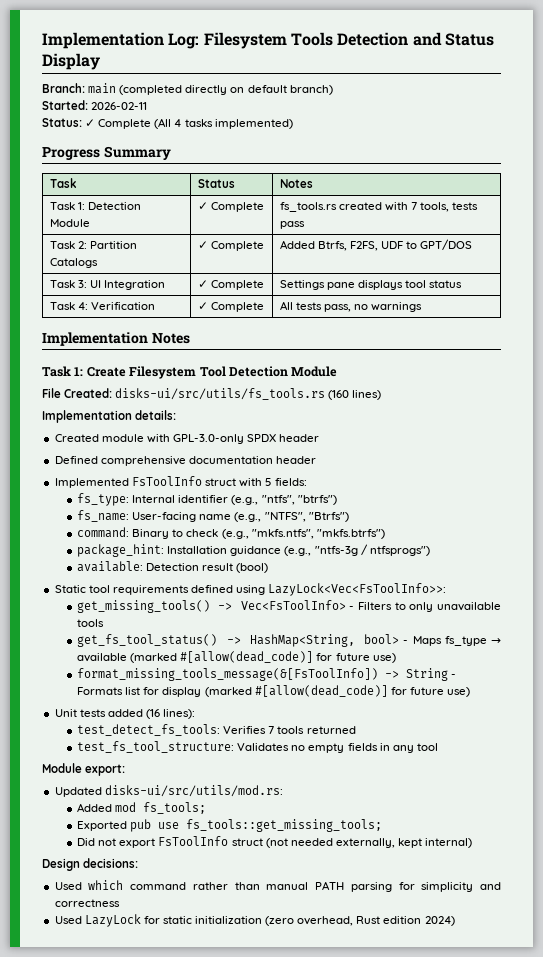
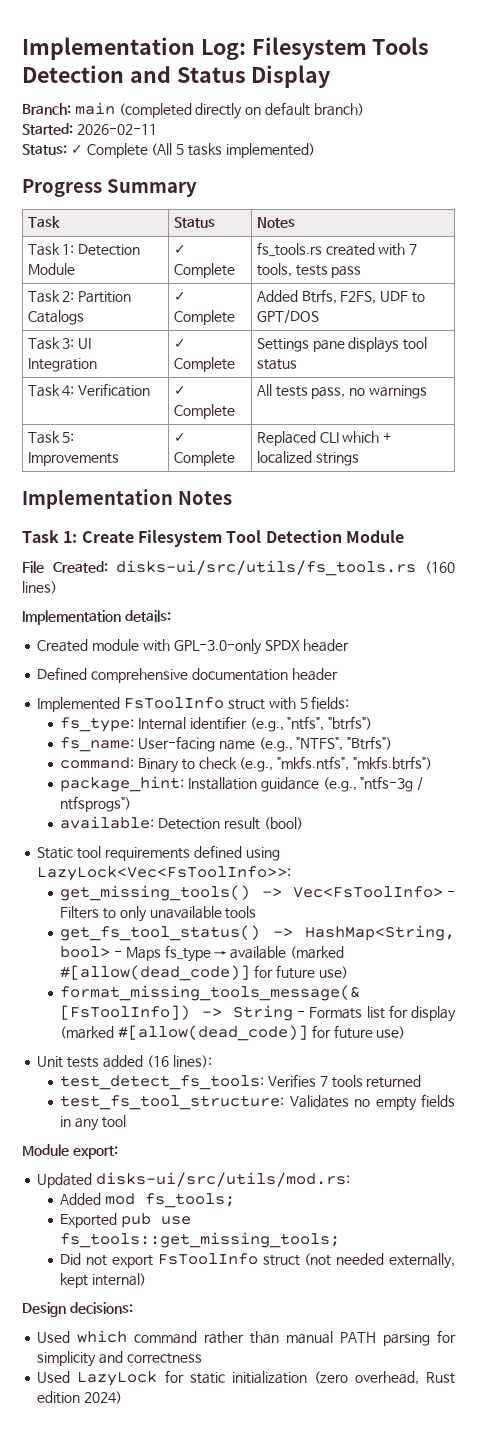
[174,119,182,127] 4 -> [176,144,185,155] 5
(423, 307) none -> [27,431,75,444] [27,452,119,466] [173,433,186,442] [173,451,235,466] [256,431,392,446] [256,451,359,466] // Task 5: Improvements | ✓ Complete | Replaced CLI which + localized strings

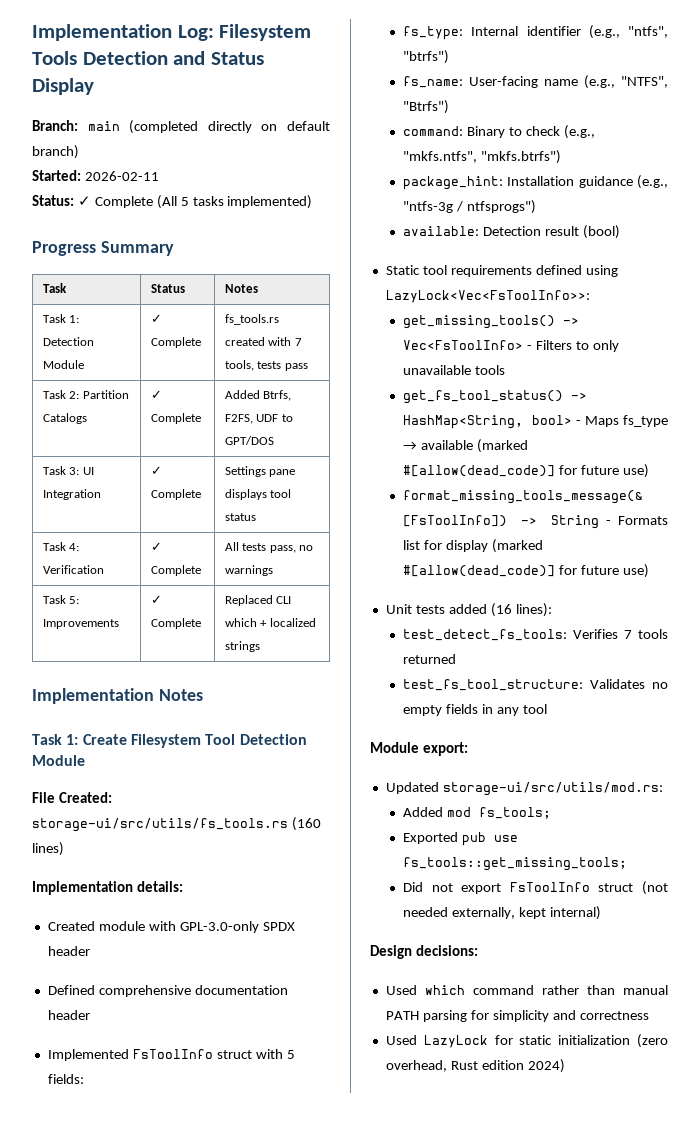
[116,560,417,576] disks-ui/src/utils/fs_tools.rs -> [32,818,288,832] storage-ui/src/utils/fs_tools.rs
[96,1172,351,1187] disks-ui/src/utils/mod.rs: -> [442,782,663,796] storage-ui/src/utils/mod.rs:

